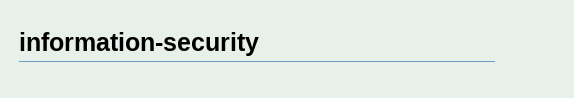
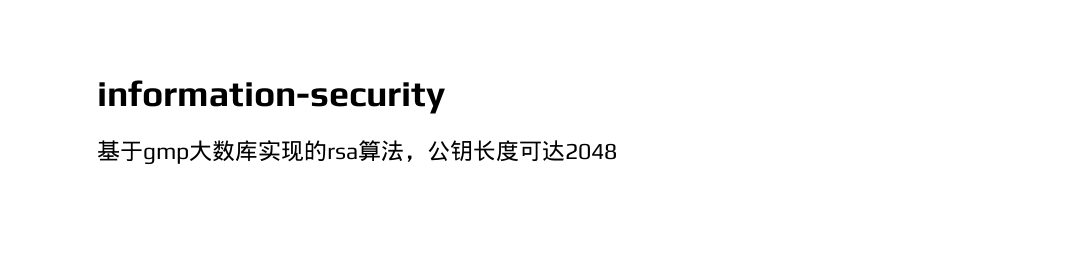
(259, 44) none -> [97,140,617,165] // 基于gmp大数库实现的rsa算法，公钥长度可达2048

